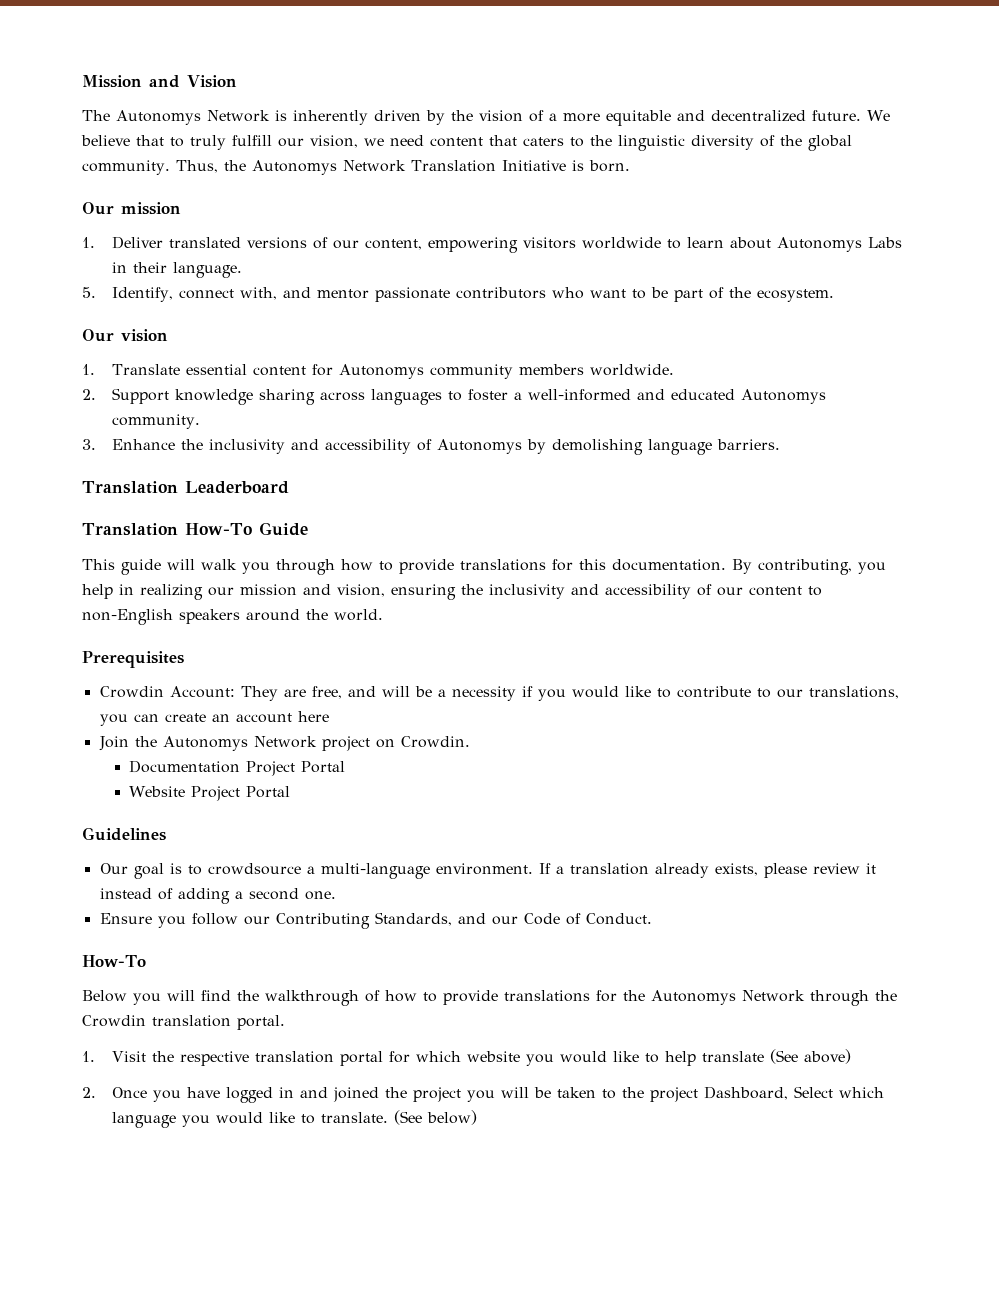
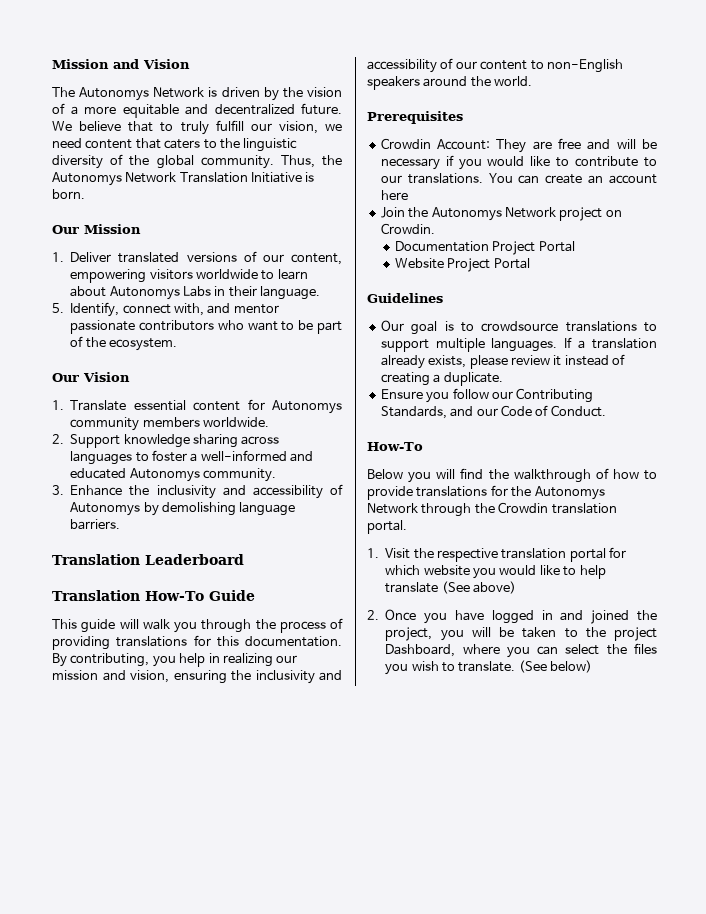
[293,110,368,125] inherently -> (218, 92) none
[121,202,181,215] mission -> [84,224,141,234] Mission
[121,329,168,342] vision -> [83,372,130,382] Vision
[341,559,454,574] how to provide -> [255,618,343,633] [52,636,110,650] the process of providing
[311,686,342,699] free, -> [558,138,582,149] free
[437,686,516,701] a necessity -> [380,158,440,170] necessary
[808,686,899,699] [99,714,128,726] translations, you -> [407,173,513,184] translations. You
[306,863,533,879] a multi-language environment. -> [565,321,657,332] [380,338,558,352] translations to support multiple languages.
[177,888,336,904] adding a second one. -> [380,372,503,386] creating a duplicate.
[412,1087,461,1102] project -> [385,627,433,641] project,
[793,1086,884,1098] [111,1112,295,1128] Select which language you would like -> [462,643,657,658] [385,661,439,675] where you can select the files you wish

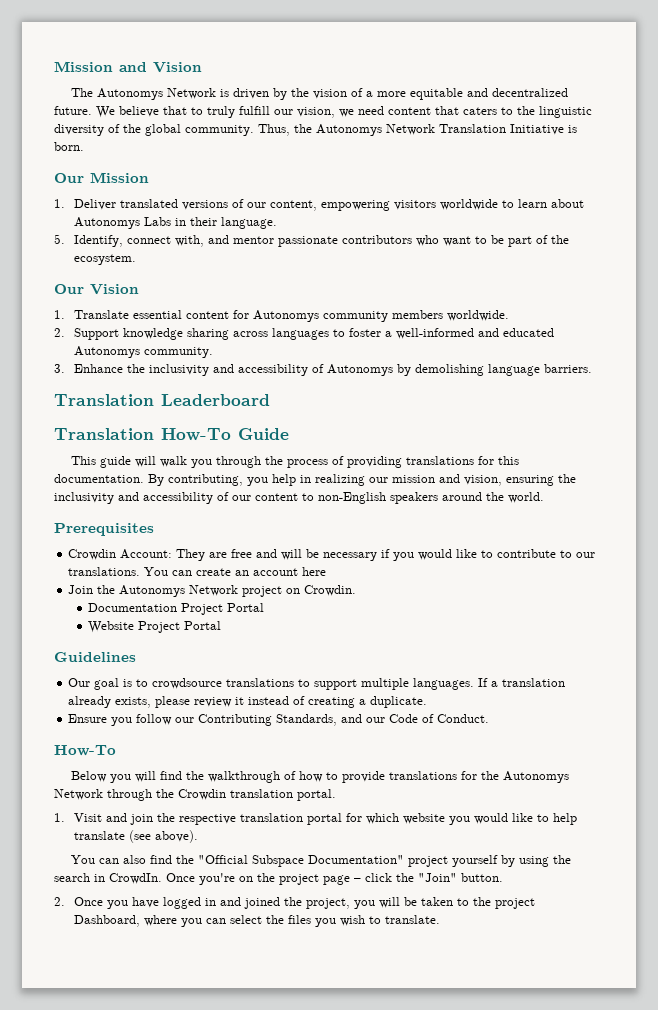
(411, 553) none -> [106,813,154,825] and join
[441,581,516,594] (See above) -> [129,830,199,843] [71,855,572,867] [54,873,503,885] (see above). // You can also find the "Official Subspace Documentation" project yourself by using the search in CrowdIn. Once you're on the project page – click the "Join" button.
[518,660,593,673] (See below) -> (441, 919) none

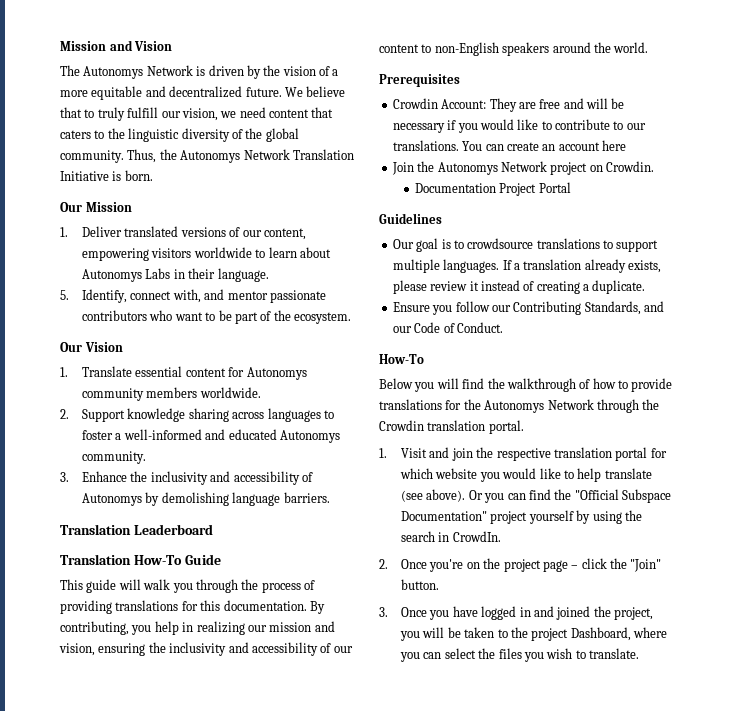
[88,621,222,633] // Website Project Portal -> (571, 187) none
[71,855,147,864] // You can also -> [468,490,526,503] Or you can
(162, 878) none -> [379,559,388,569] // 2.
[54,897,65,906] 2. -> [379,607,388,617] 3.

